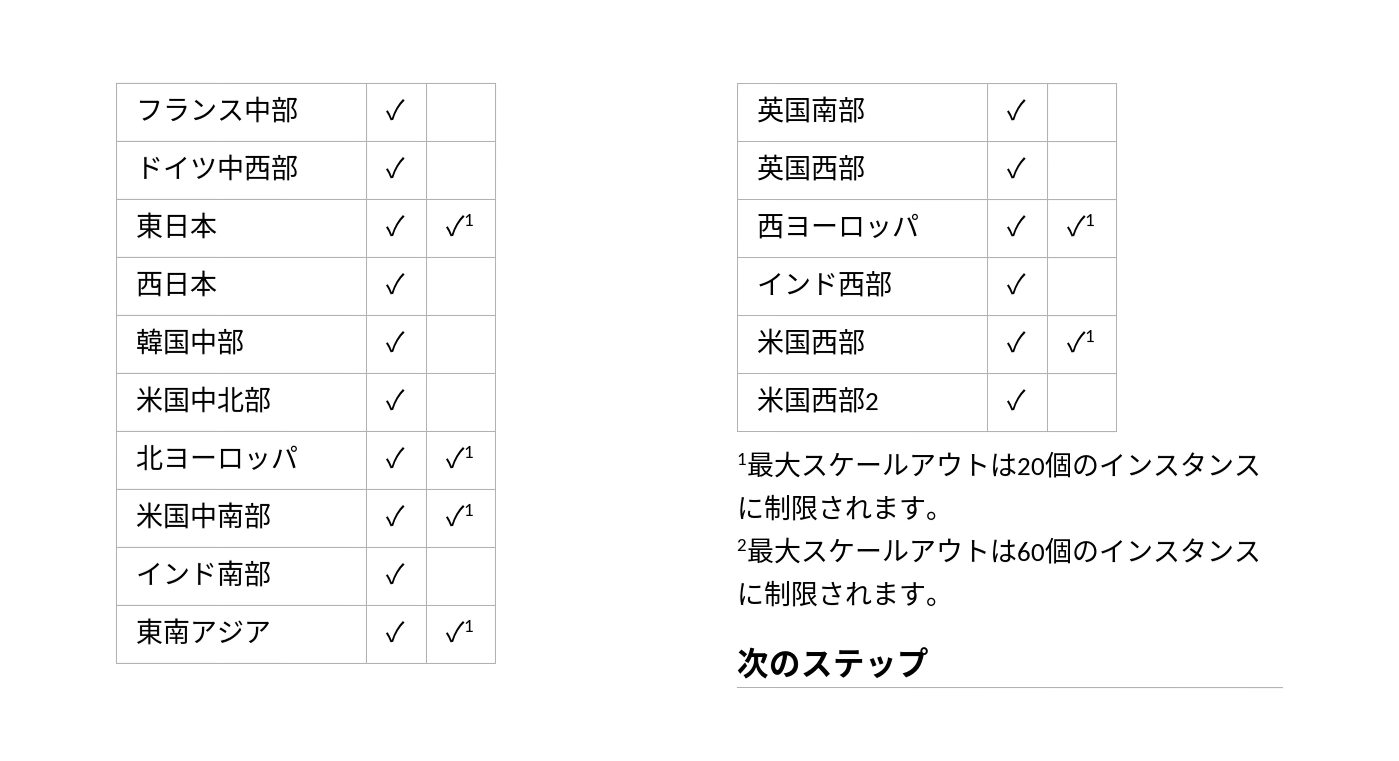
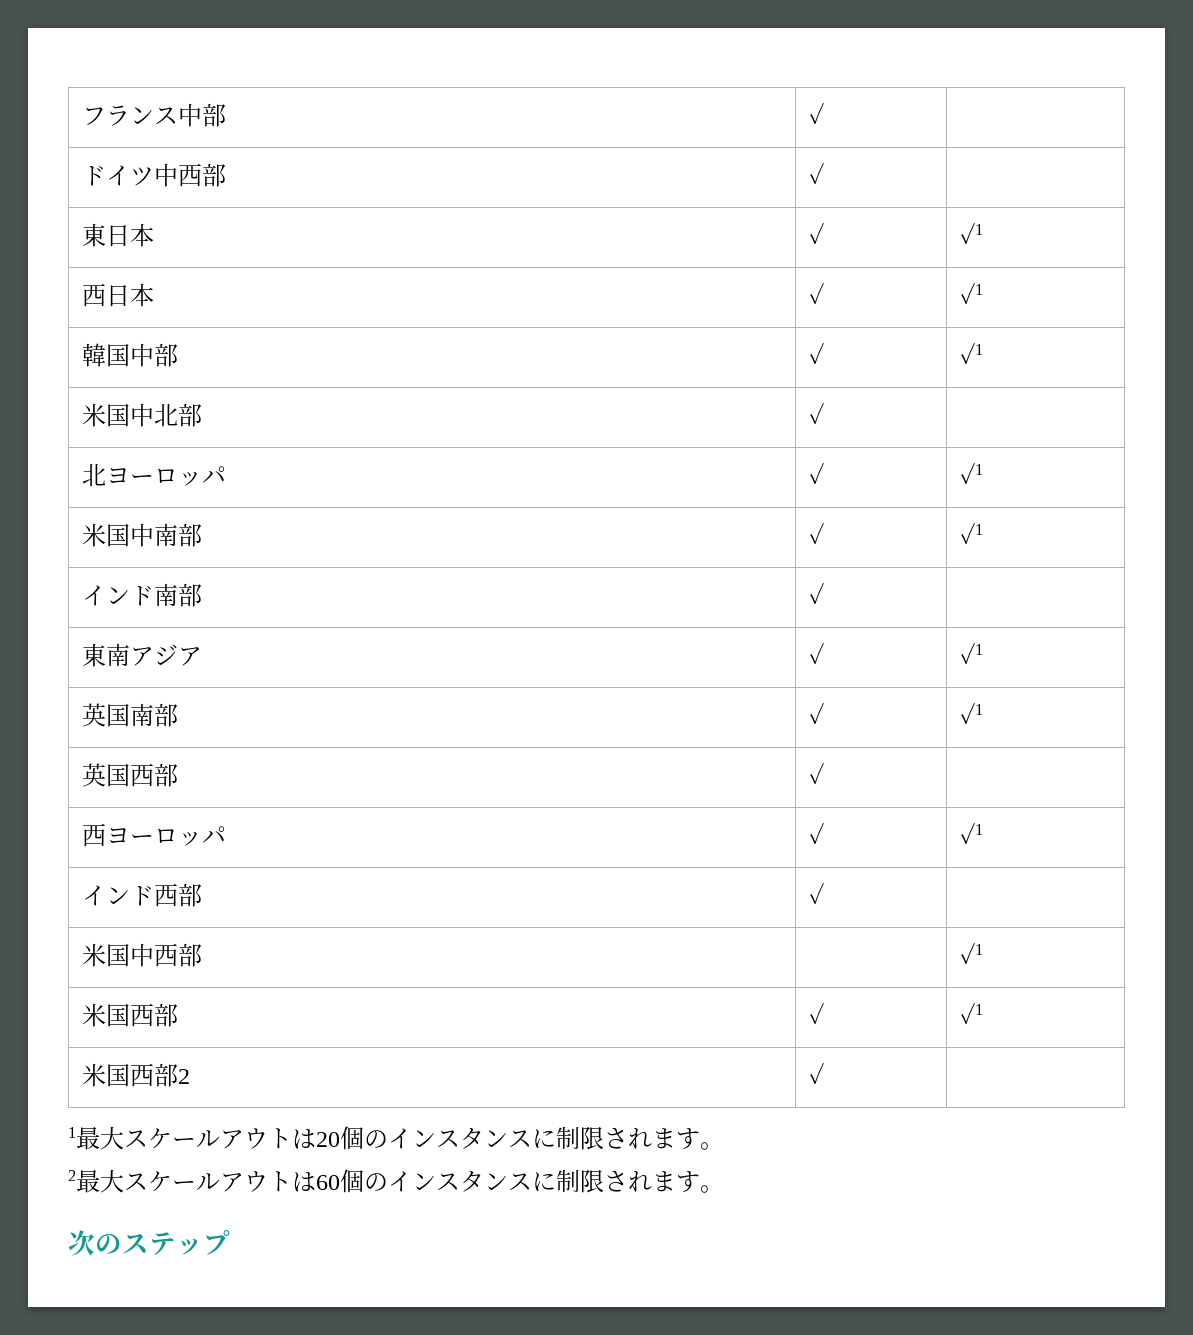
(407, 283) none -> [960,282,984,304] ✓1
(407, 341) none -> [960,342,984,364] ✓1
(1028, 110) none -> [960,702,984,724] ✓1
(1028, 284) none -> [82,943,203,967] [960,942,984,964] // 米国中西部 | | ✓1

